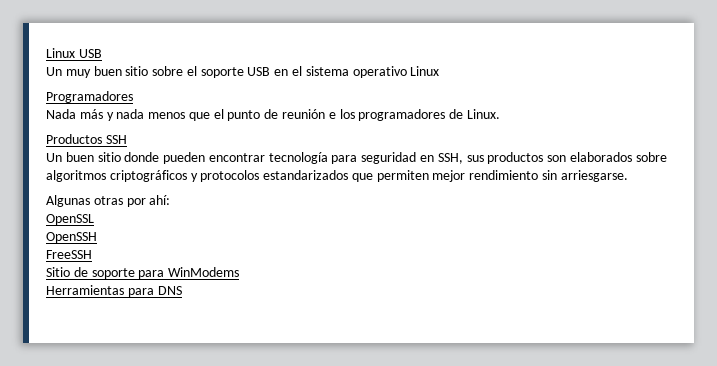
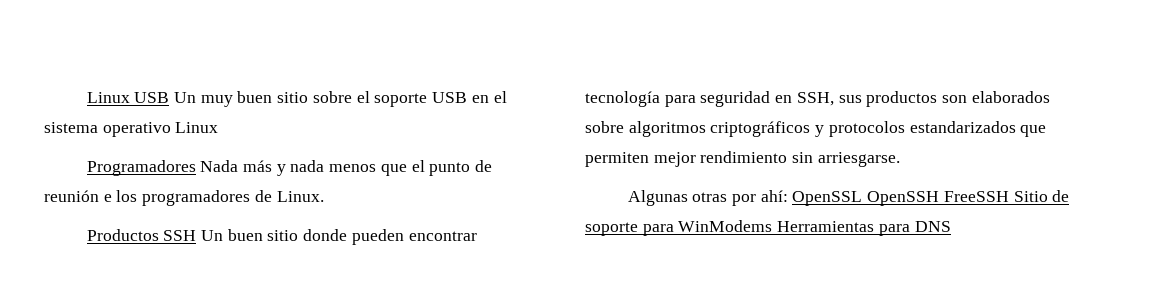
(102, 53) // -> (170, 97) none
(133, 97) // -> (196, 168) none
(127, 139) // -> (197, 235) none
(171, 200) // -> (788, 196) none
(94, 219) // -> (863, 198) none
(97, 237) // -> (940, 198) none
(92, 254) // -> (1009, 196) none
(240, 272) // -> (773, 226) none

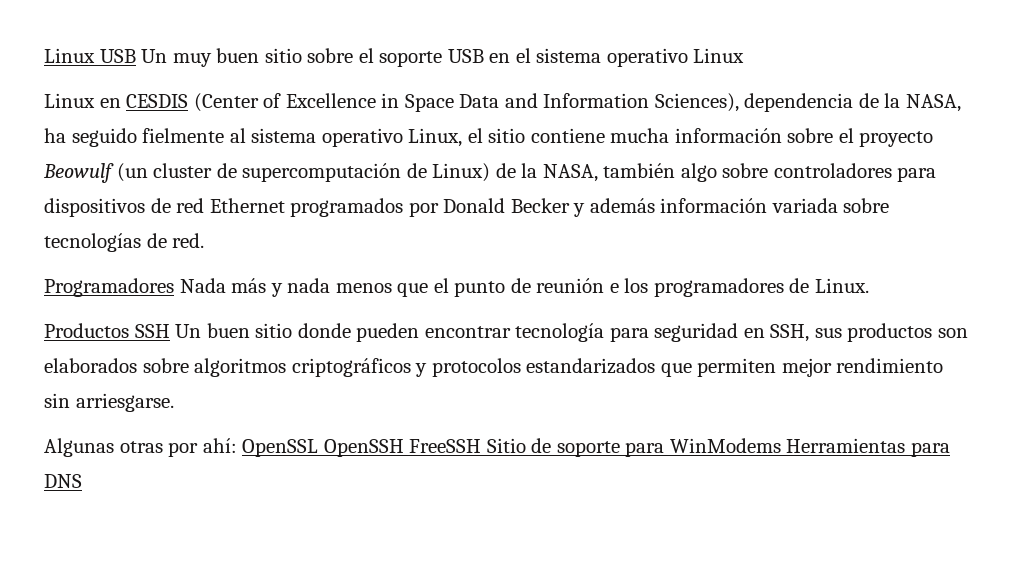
(219, 127) none -> [44,93,962,112] [44,128,934,147] [43,163,937,183] [44,198,890,217] [44,233,205,252] // Linux en CESDIS (Center of Excellence in Space Data and Information Sciences), dependencia de la NASA, ha seguido fielmente al sistema operativo Linux, el sitio contiene mucha información sobre el proyecto Beowulf (un cluster de supercomputación de Linux) de la NASA, también algo sobre controladores para dispositivos de red Ethernet programados por Donald Becker y además información variada sobre tecnologías de red.

